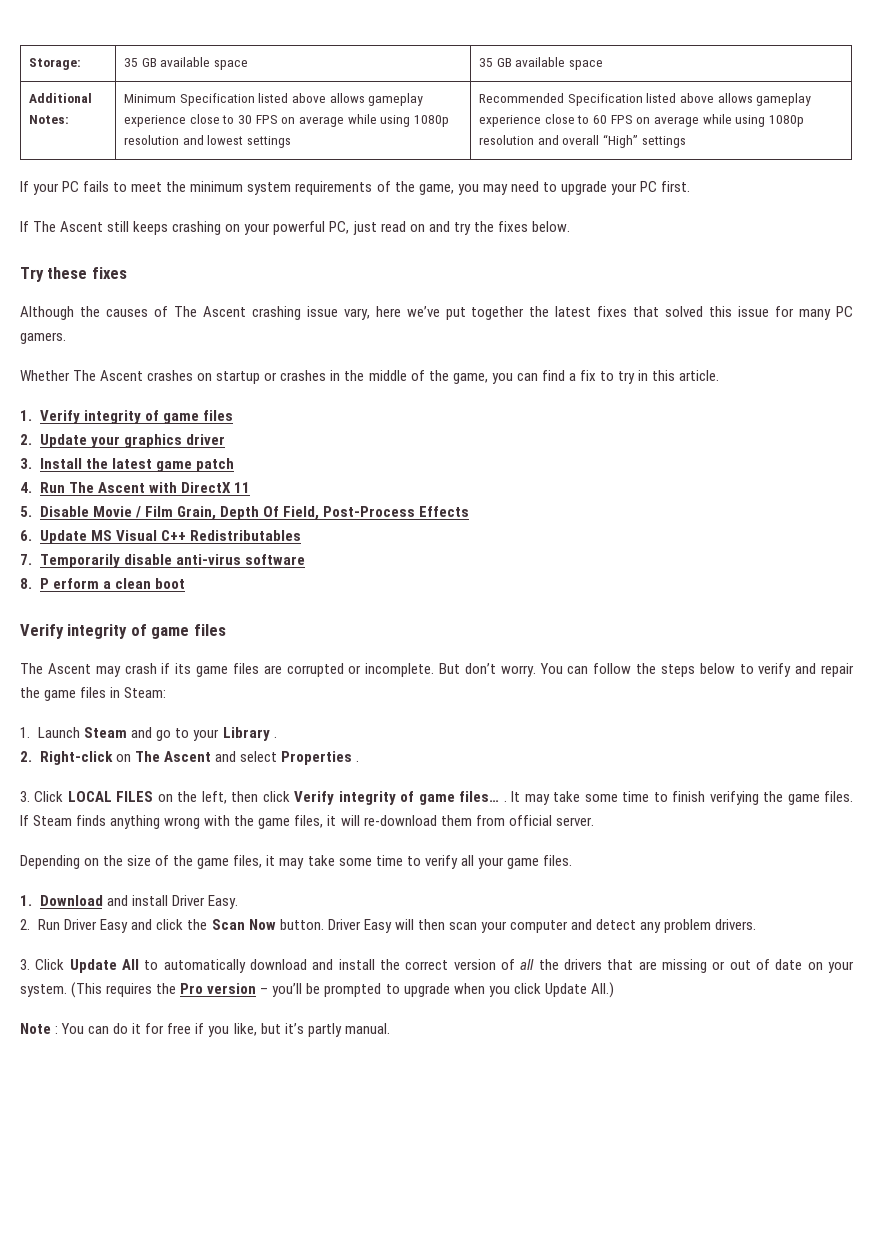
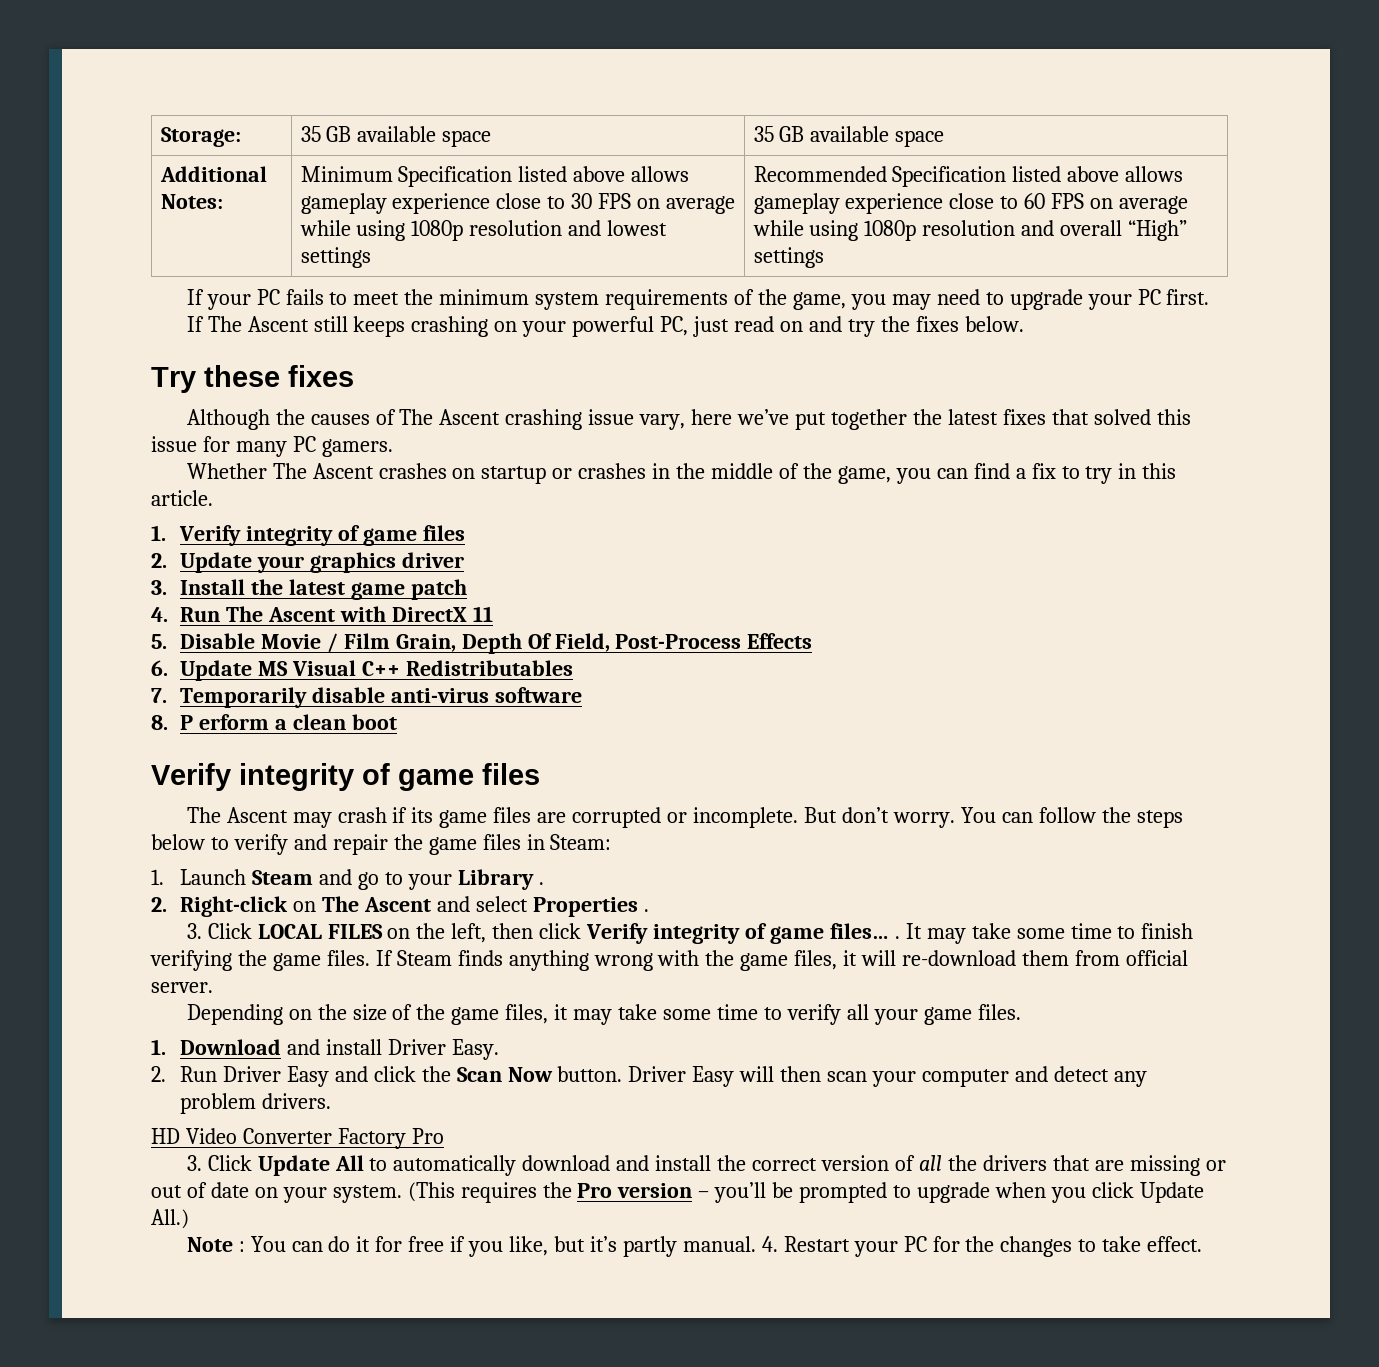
(757, 924) none -> [151,1128,444,1149] // HD Video Converter Factory Pro
(390, 1028) none -> [761,1236,1203,1257] 4. Restart your PC for the changes to take effect.

